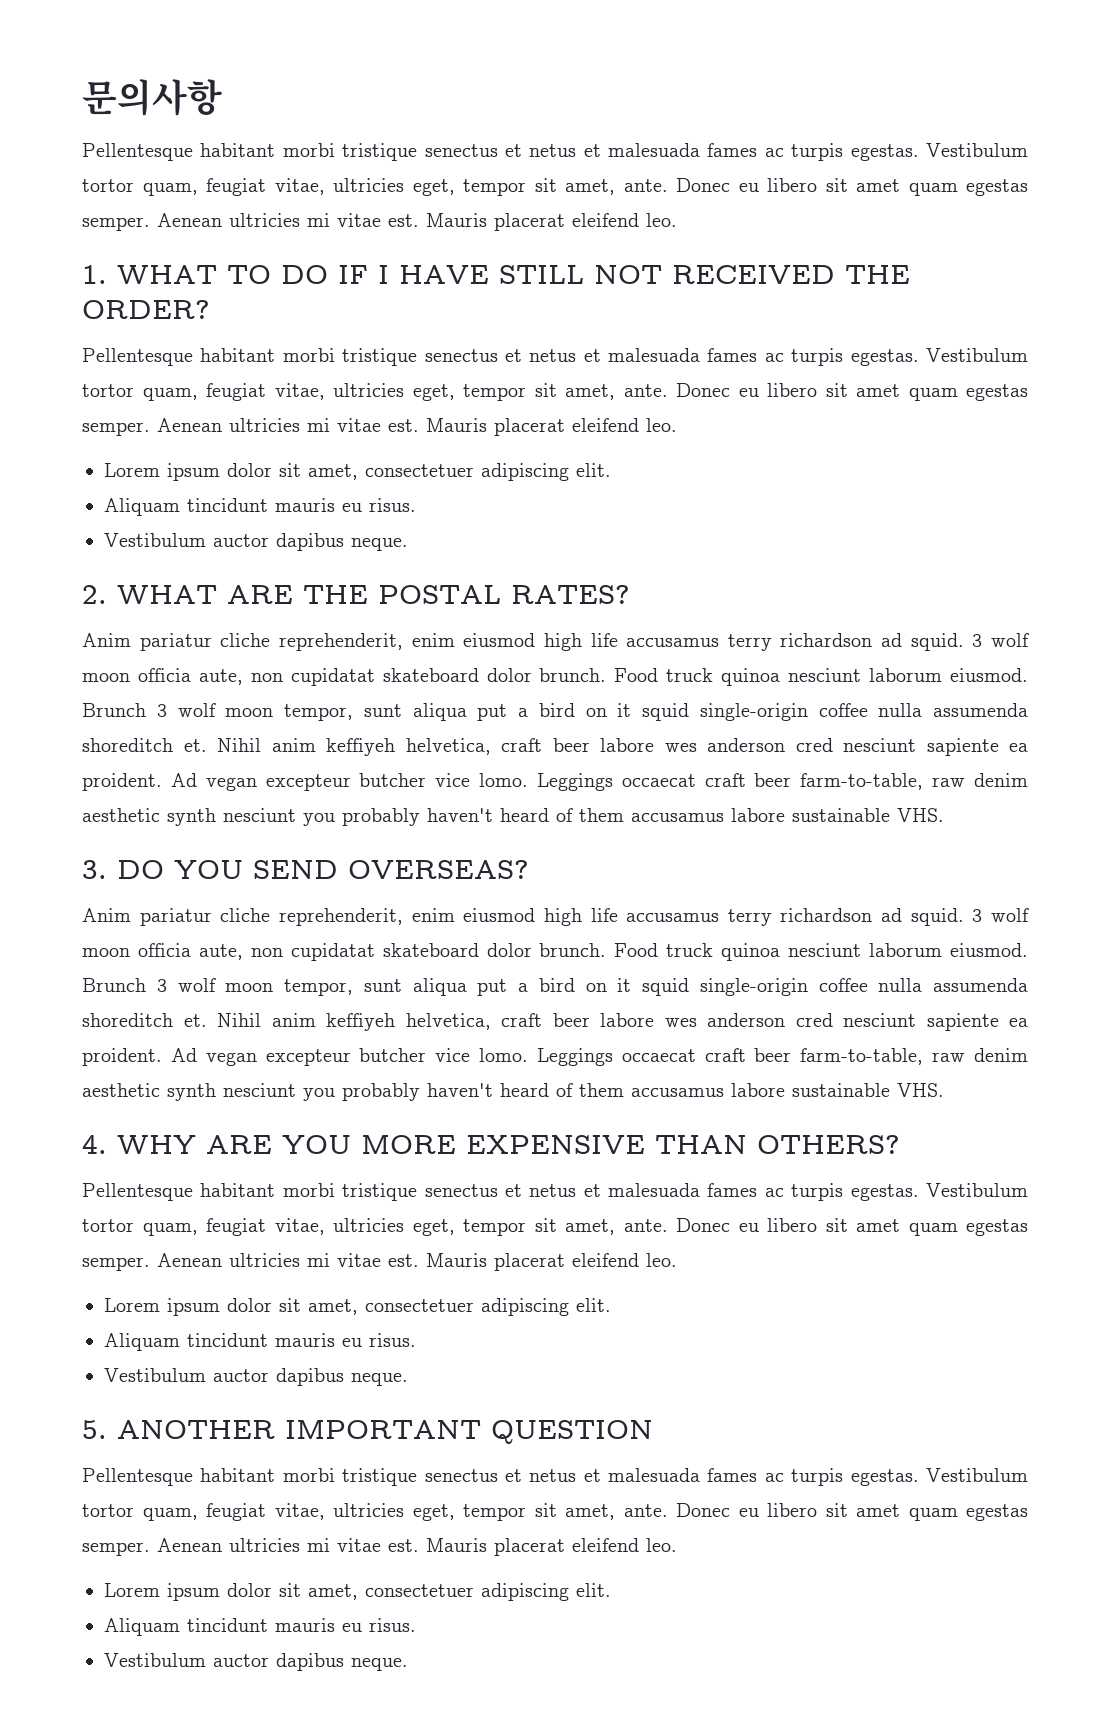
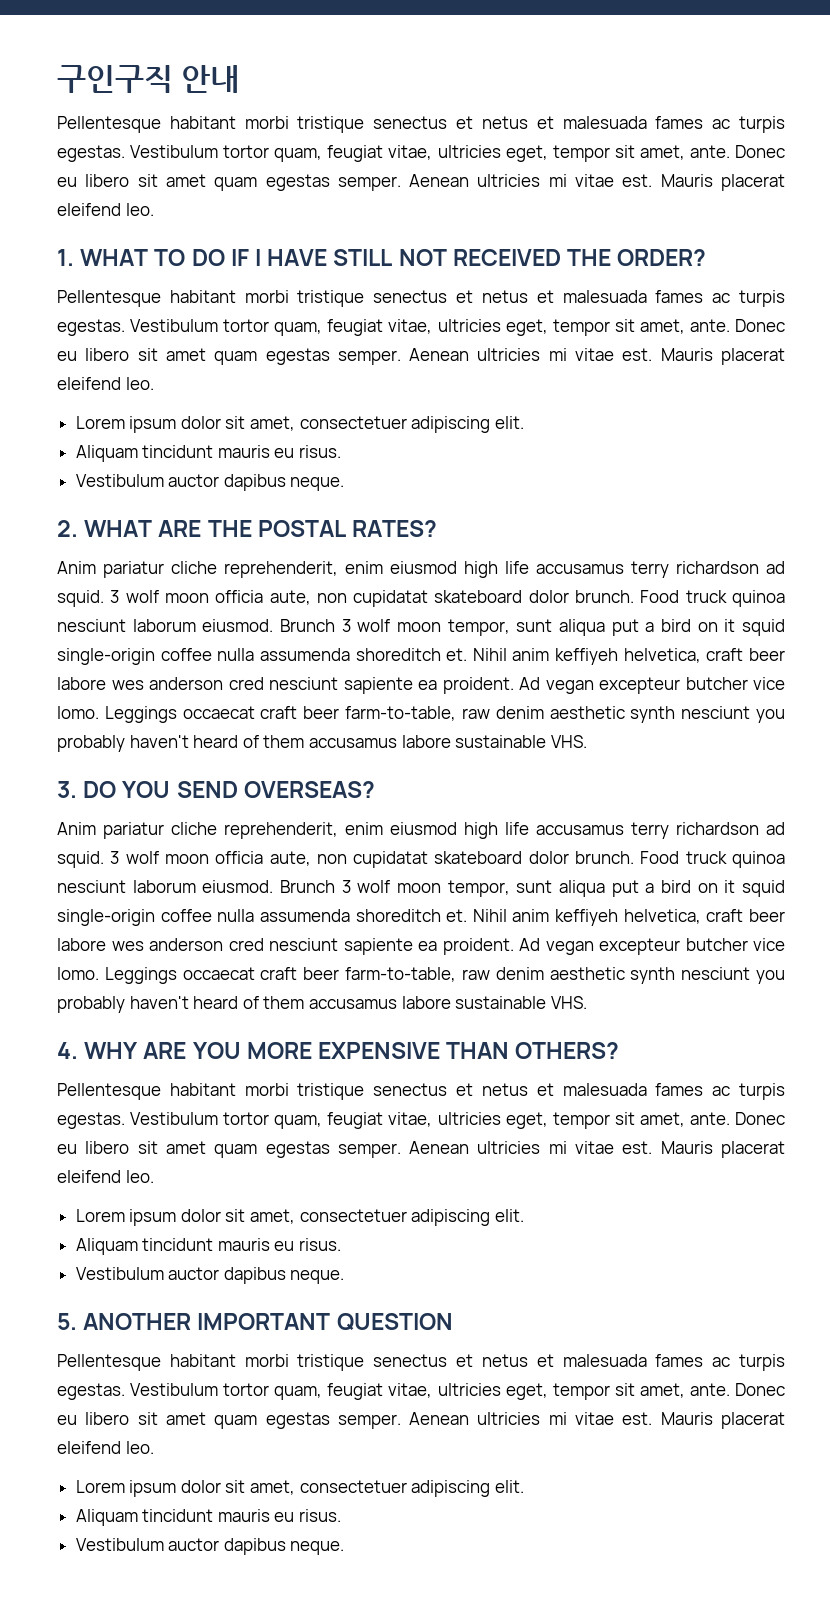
[82,79,222,116] 문의사항 -> [57,65,240,93] 구인구직 안내

